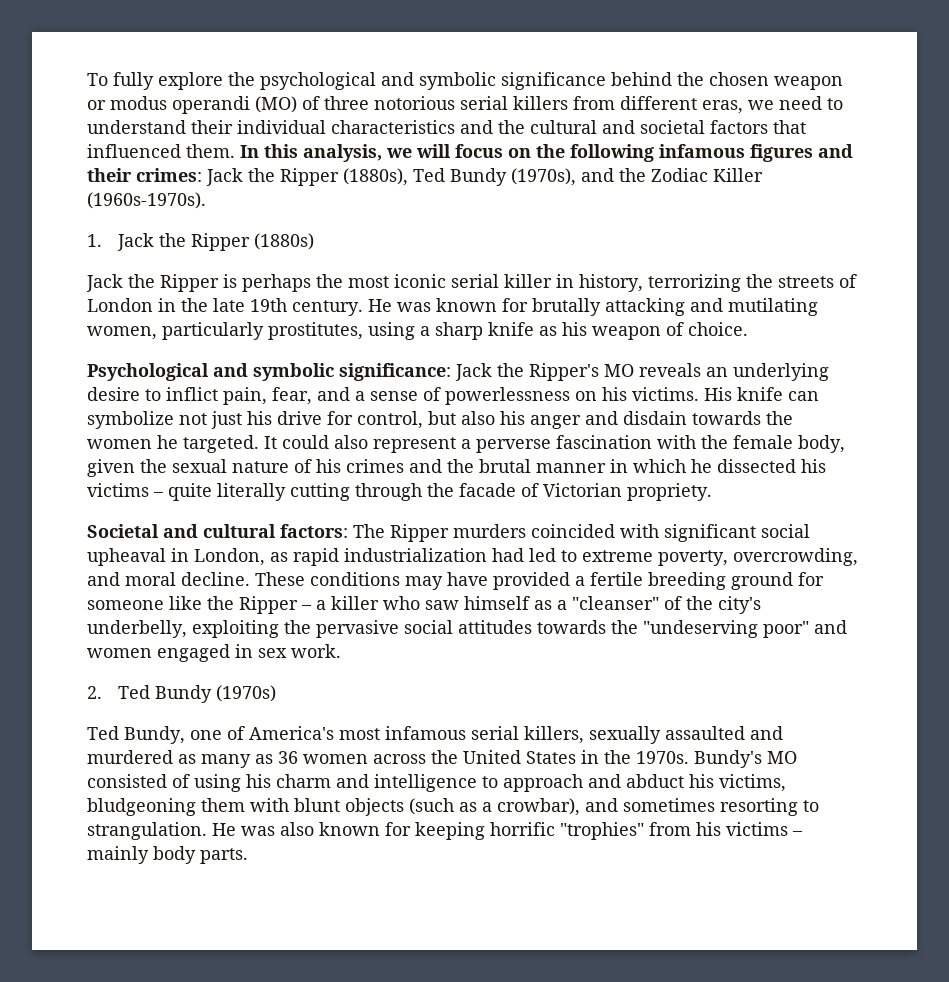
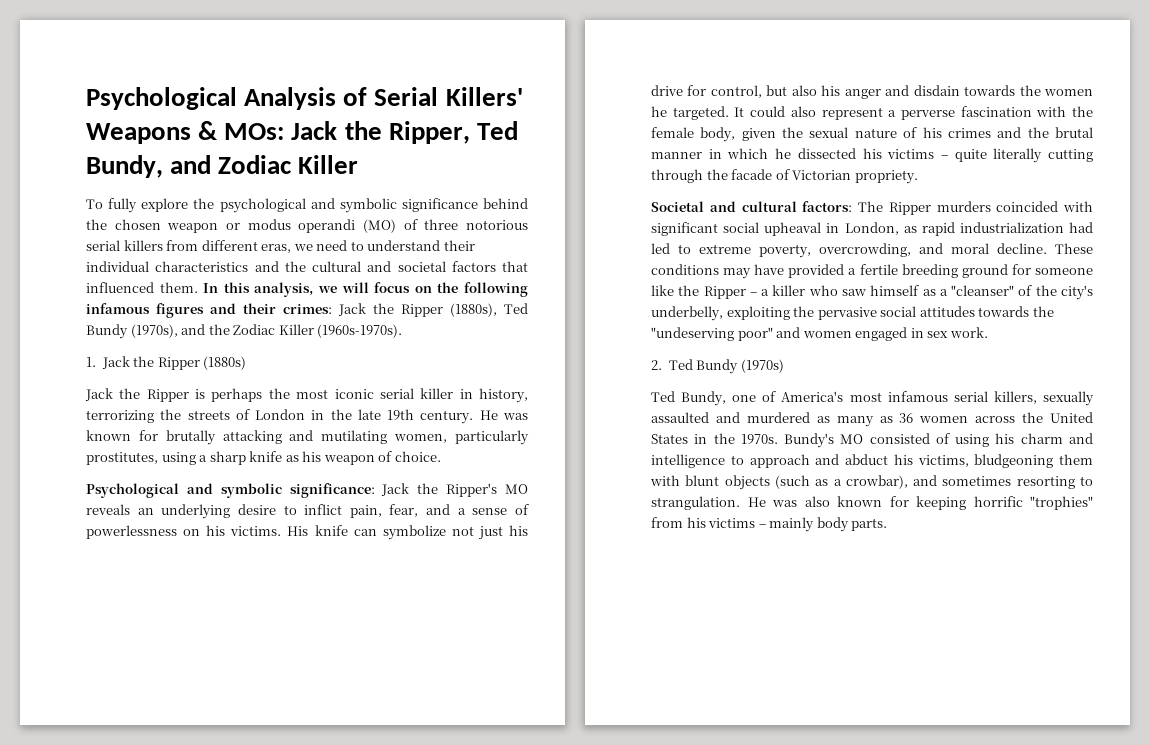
(87, 79) none -> [86,87,523,110] [86,121,518,144] [86,155,359,178] Psychological Analysis of Serial Killers' Weapons & MOs: Jack the Ripper, Ted Bundy, and Zodiac Killer //

